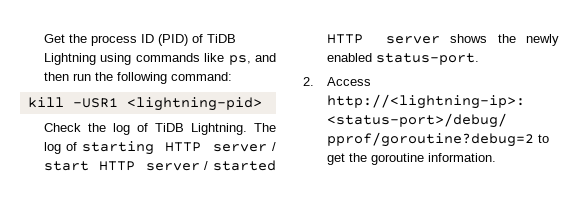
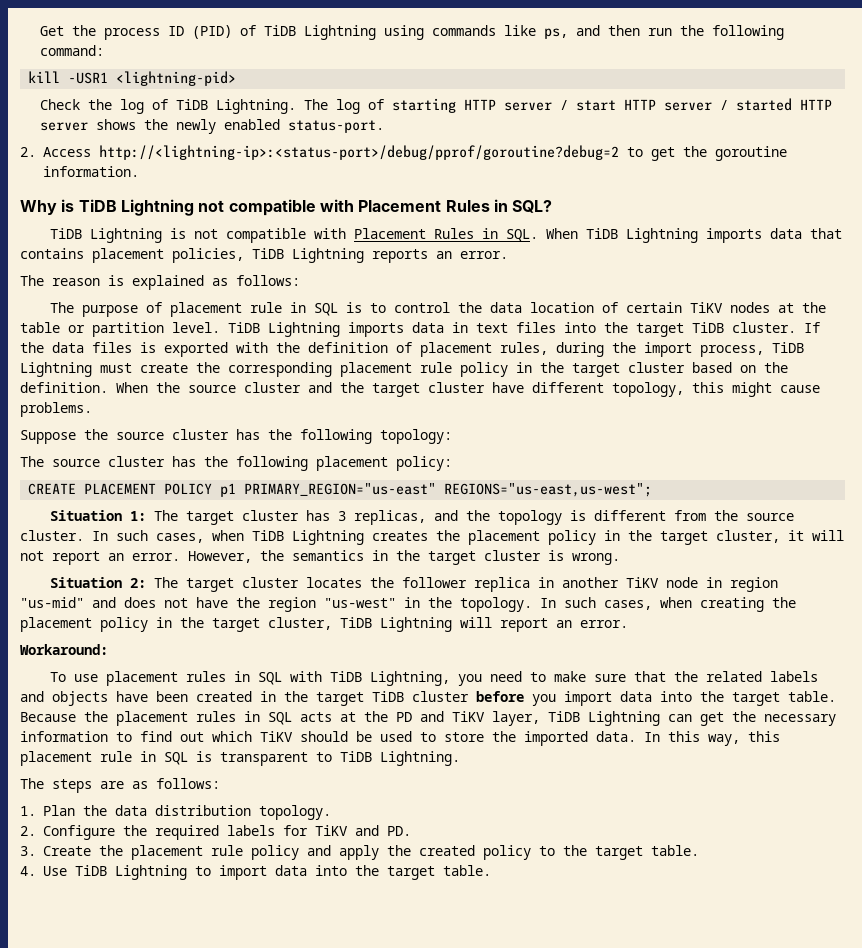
(496, 157) none -> [20,199,553,216] [49,228,842,243] [20,248,508,263] [20,275,300,290] [49,302,826,317] [20,322,820,337] [20,342,804,357] [20,362,788,377] [20,382,820,397] [20,402,92,417] [20,429,452,444] [20,456,452,471] [28,483,653,497] [49,510,794,525] [20,530,844,545] [20,550,620,565] [49,577,778,592] [20,597,796,612] [20,617,628,632] [20,644,108,655] [49,671,818,686] [20,691,836,706] [20,711,836,726] [20,731,780,746] [20,751,460,766] [20,778,220,793] [20,805,331,820] [20,825,411,840] [20,845,699,860] [20,865,491,880] // Why is TiDB Lightning not compatible with Placement Rules in SQL? // TiDB Lightning is not compatible with Placement Rules in SQL. When TiDB Lightning imports data that contains placement policies, TiDB Lightning reports an error. // The reason is explained as follows: // The purpose of placement rule in SQL is to control the data location of certain TiKV nodes at the table or partition level. TiDB Lightning imports data in text files into the target TiDB cluster. If the data files is exported with the definition of placement rules, during the import process, TiDB Lightning must create the corresponding placement rule policy in the target cluster based on the definition. When the source cluster and the target cluster have different topology, this might cause problems. // Suppose the source cluster has the following topology: // The source cluster has the following placement policy: // CREATE PLACEMENT POLICY p1 PRIMARY_REGION="us-east" REGIONS="us-east,us-west"; // Situation 1: The target cluster has 3 replicas, and the topology is different from the source cluster. In such cases, when TiDB Lightning creates the placement policy in the target cluster, it will not report an error. However, the semantics in the target cluster is wrong. // Situation 2: The target cluster locates the follower replica in another TiKV node in region "us-mid" and does not have the region "us-west" in the topology. In such cases, when creating the placement policy in the target cluster, TiDB Lightning will report an error. // Workaround: // To use placement rules in SQL with TiDB Lightning, you need to make sure that the related labels and objects have been created in the target TiDB cluster before you import data into the target table. Because the placement rules in SQL acts at the PD and TiKV layer, TiDB Lightning can get the necessary information to find out which TiKV should be used to store the imported data. In this way, this placement rule in SQL is transparent to TiDB Lightning. // The steps are as follows: // 1. Plan the data distribution topology. // 2. Configure the required labels for TiKV and PD. // 3. Create the placement rule policy and apply the created policy to the target table. // 4. Use TiDB Lightning to import data into the target table.

